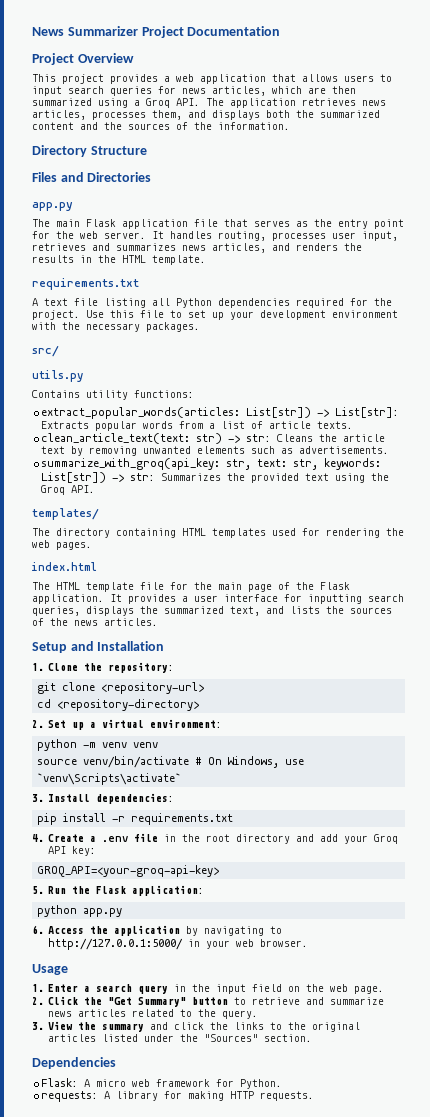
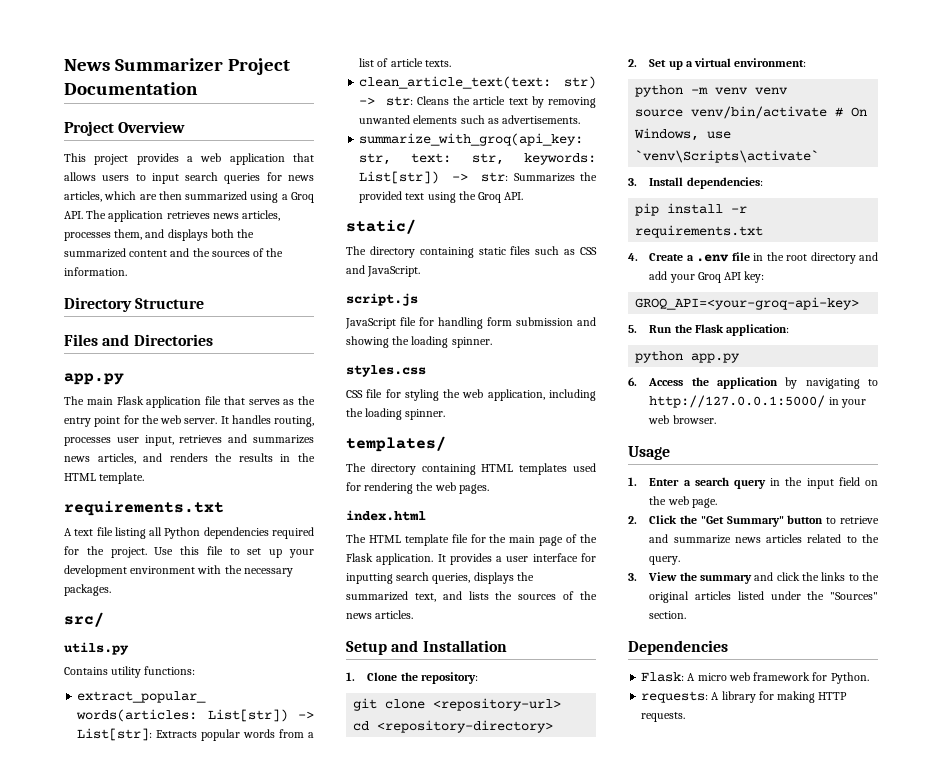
(96, 489) none -> [346,219,416,234] [346,246,597,258] [346,265,421,277] [346,293,418,306] [345,317,596,329] [346,336,492,348] [346,365,426,377] [346,389,596,401] [346,408,446,420] // static/ // The directory containing static files such as CSS and JavaScript. // script.js // JavaScript file for handling form submission and showing the loading spinner. // styles.css // CSS file for styling the web application, including the loading spinner.

